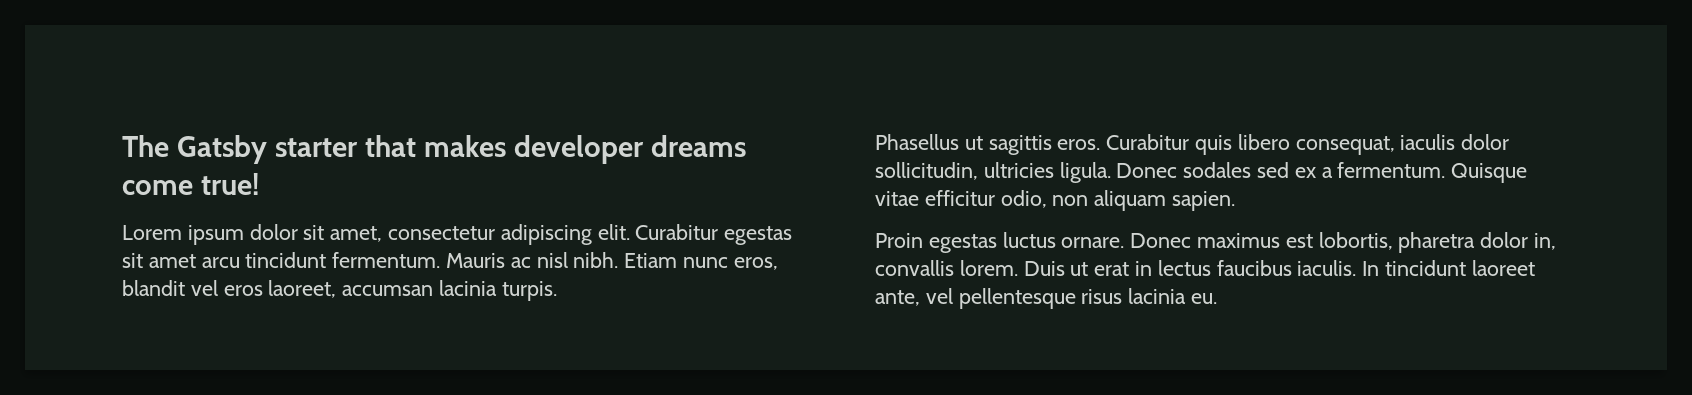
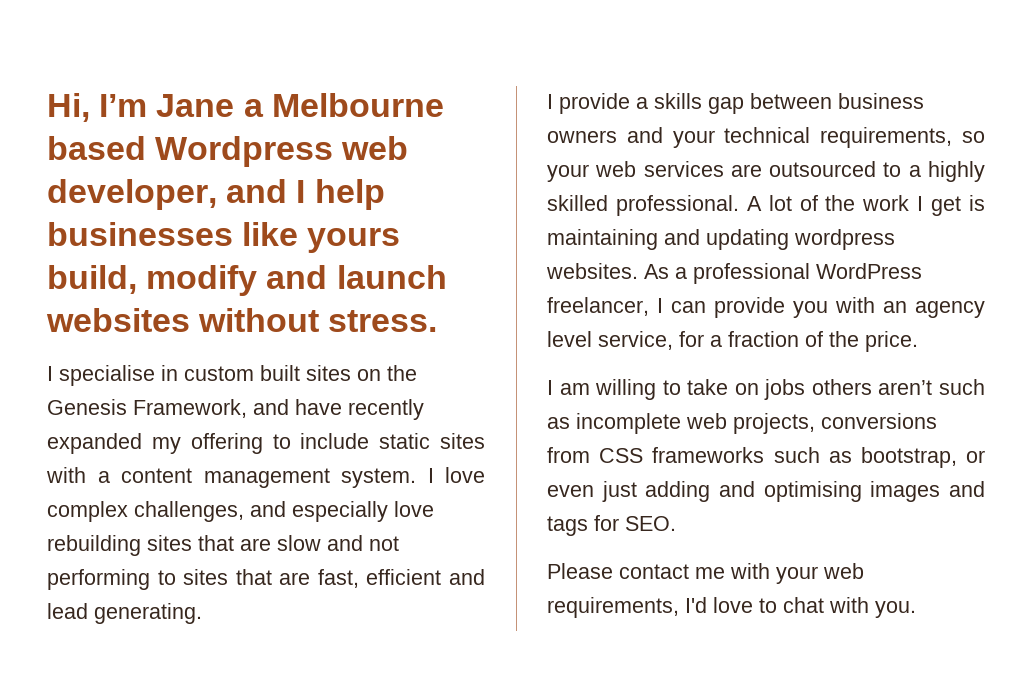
[122,135,746,164] [122,173,259,195] [122,224,793,245] [122,252,778,270] [122,280,557,301] [875,134,1510,155] [875,162,1528,183] [875,190,1236,211] [875,232,1557,253] [875,260,1535,276] [875,288,1218,309] The Gatsby starter that makes developer dreams come true! // Lorem ipsum dolor sit amet, consectetur adipiscing elit. Curabitur egestas sit amet arcu tincidunt fermentum. Mauris ac nisl nibh. Etiam nunc eros, blandit vel eros laoreet, accumsan lacinia turpis. // Phasellus ut sagittis eros. Curabitur quis libero consequat, iaculis dolor sollicitudin, ultricies ligula. Donec sodales sed ex a fermentum. Quisque vitae efficitur odio, non aliquam sapien. // Proin egestas luctus ornare. Donec maximus est lobortis, pharetra dolor in, convallis lorem. Duis ut erat in lectus faucibus iaculis. In tincidunt laoreet ante, vel pellentesque risus lacinia eu. -> [47,93,444,122] [47,136,409,167] [47,179,385,210] [47,222,401,253] [47,265,447,296] [46,308,438,332] [47,365,417,386] [47,399,424,420] [47,433,485,454] [46,467,485,488] [47,501,434,522] [47,535,399,556] [47,569,485,590] [47,603,202,624] [547,93,924,114] [547,127,985,148] [547,161,985,182] [547,195,986,216] [547,229,895,250] [546,263,922,284] [547,297,985,318] [547,331,918,352] [547,379,985,400] [547,413,937,434] [547,447,985,468] [547,481,985,502] [547,515,676,536] [547,563,864,584] [547,597,916,618] Hi, I’m Jane a Melbourne based Wordpress web developer, and I help businesses like yours build, modify and launch websites without stress. // I specialise in custom built sites on the Genesis Framework, and have recently expanded my offering to include static sites with a content management system. I love complex challenges, and especially love rebuilding sites that are slow and not performing to sites that are fast, efficient and lead generating. // I provide a skills gap between business owners and your technical requirements, so your web services are outsourced to a highly skilled professional. A lot of the work I get is maintaining and updating wordpress websites. As a professional WordPress freelancer, I can provide you with an agency level service, for a fraction of the price. // I am willing to take on jobs others aren’t such as incomplete web projects, conversions from CSS frameworks such as bootstrap, or even just adding and optimising images and tags for SEO. // Please contact me with your web requirements, I'd love to chat with you.

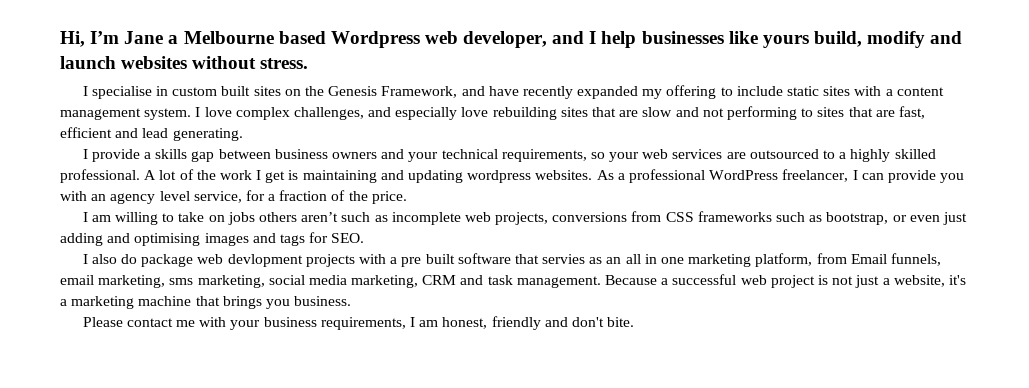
(676, 523) none -> [82,253,941,267] [60,274,966,288] [60,296,352,309] // I also do package web devlopment projects with a pre built software that servies as an all in one marketing platform, from Email funnels, email marketing, sms marketing, social media marketing, CRM and task management. Because a successful web project is not just a website, it's a marketing machine that brings you business.
[823,563,864,579] [547,597,916,618] web requirements, I'd love to chat with you. -> [263,316,635,330] business requirements, I am honest, friendly and don't bite.

